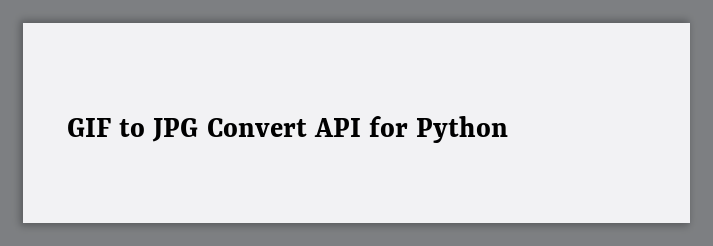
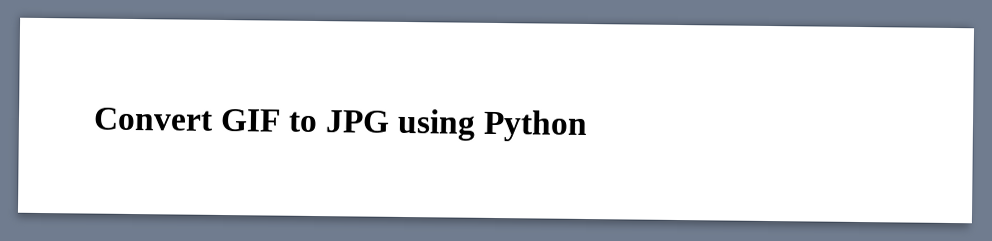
(67, 127) none -> [93,107,214,131] Convert
[206,116,409,137] Convert API for -> [397,108,477,141] using

